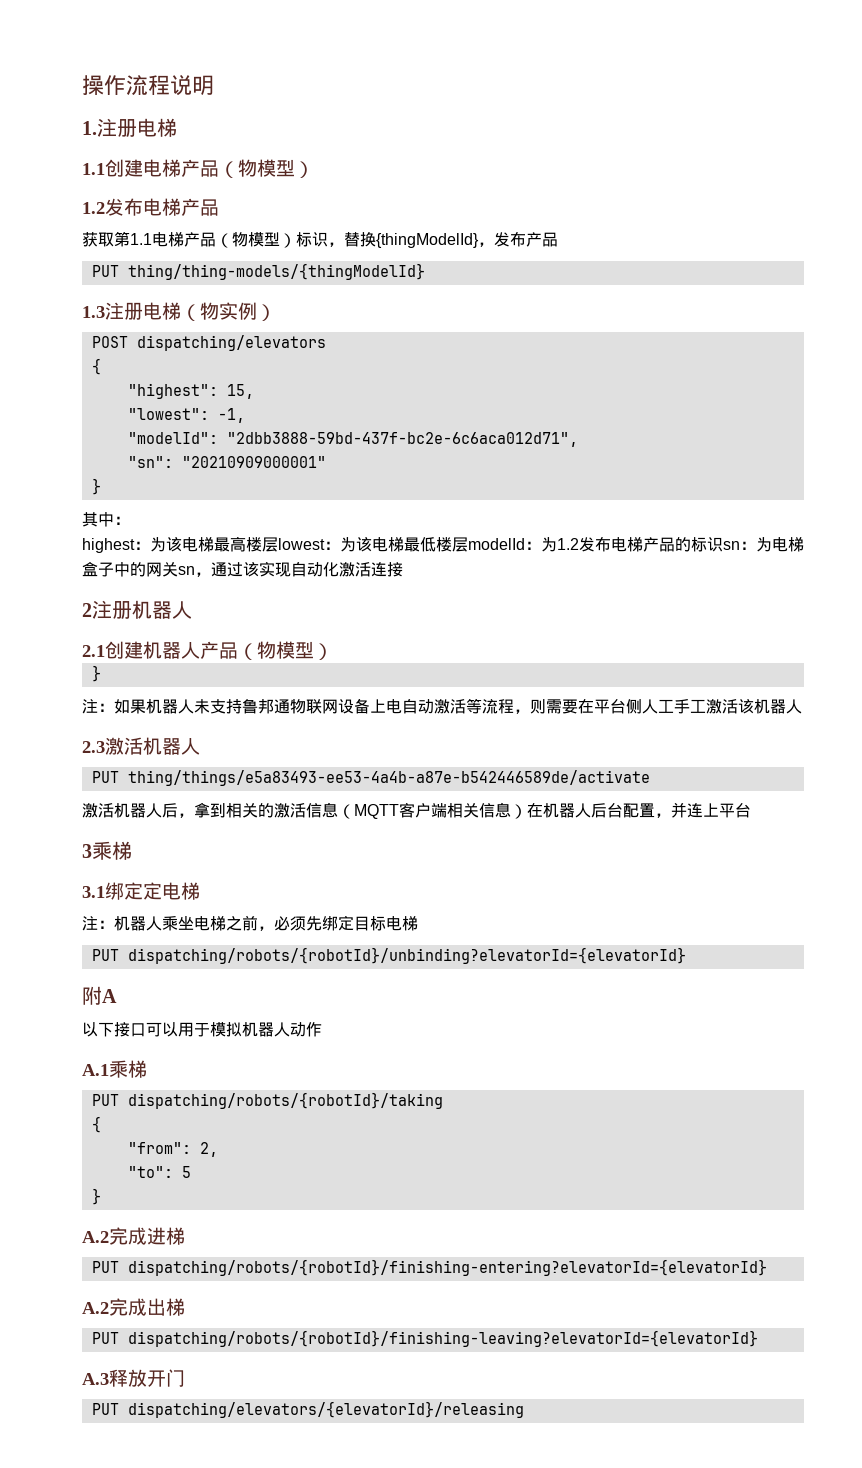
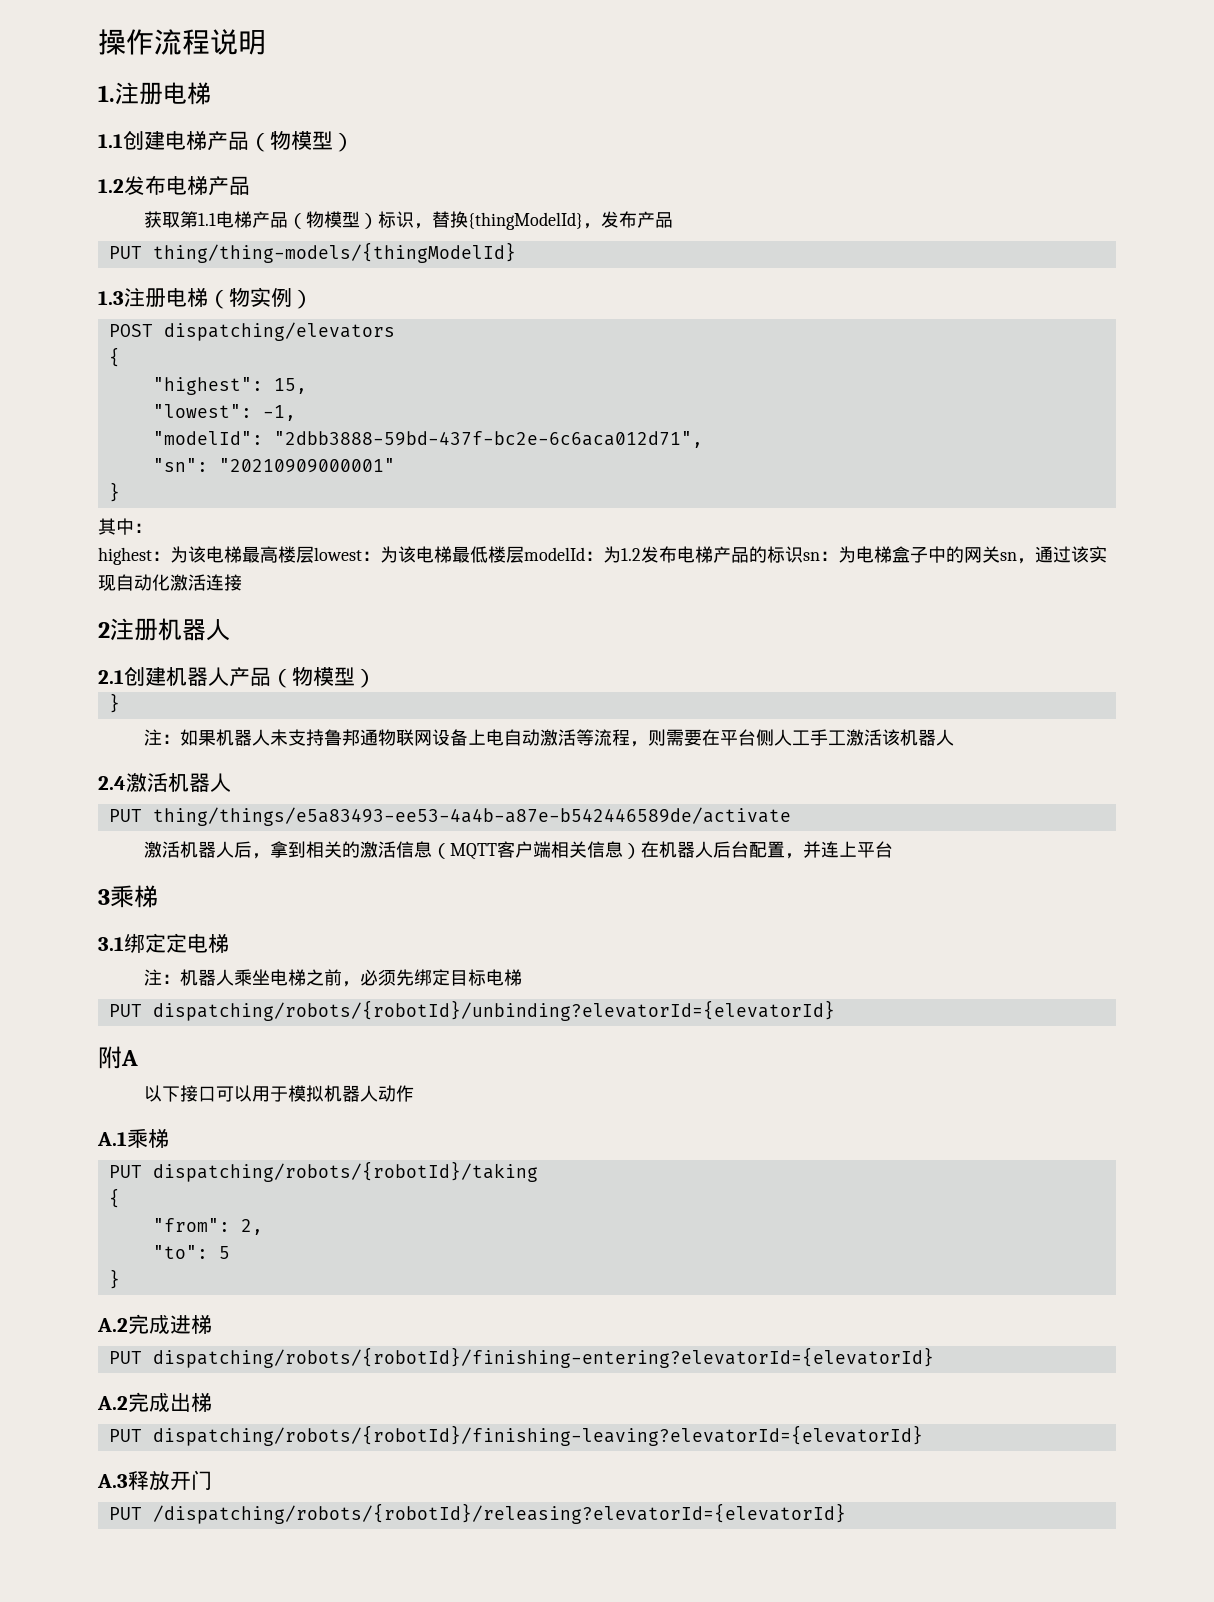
[82,741,105,753] 2.3 -> [98,776,126,790] 2.4
[127,1401,524,1418] dispatching/elevators/{elevatorId}/releasing -> [152,1503,846,1524] /dispatching/robots/{robotId}/releasing?elevatorId={elevatorId}

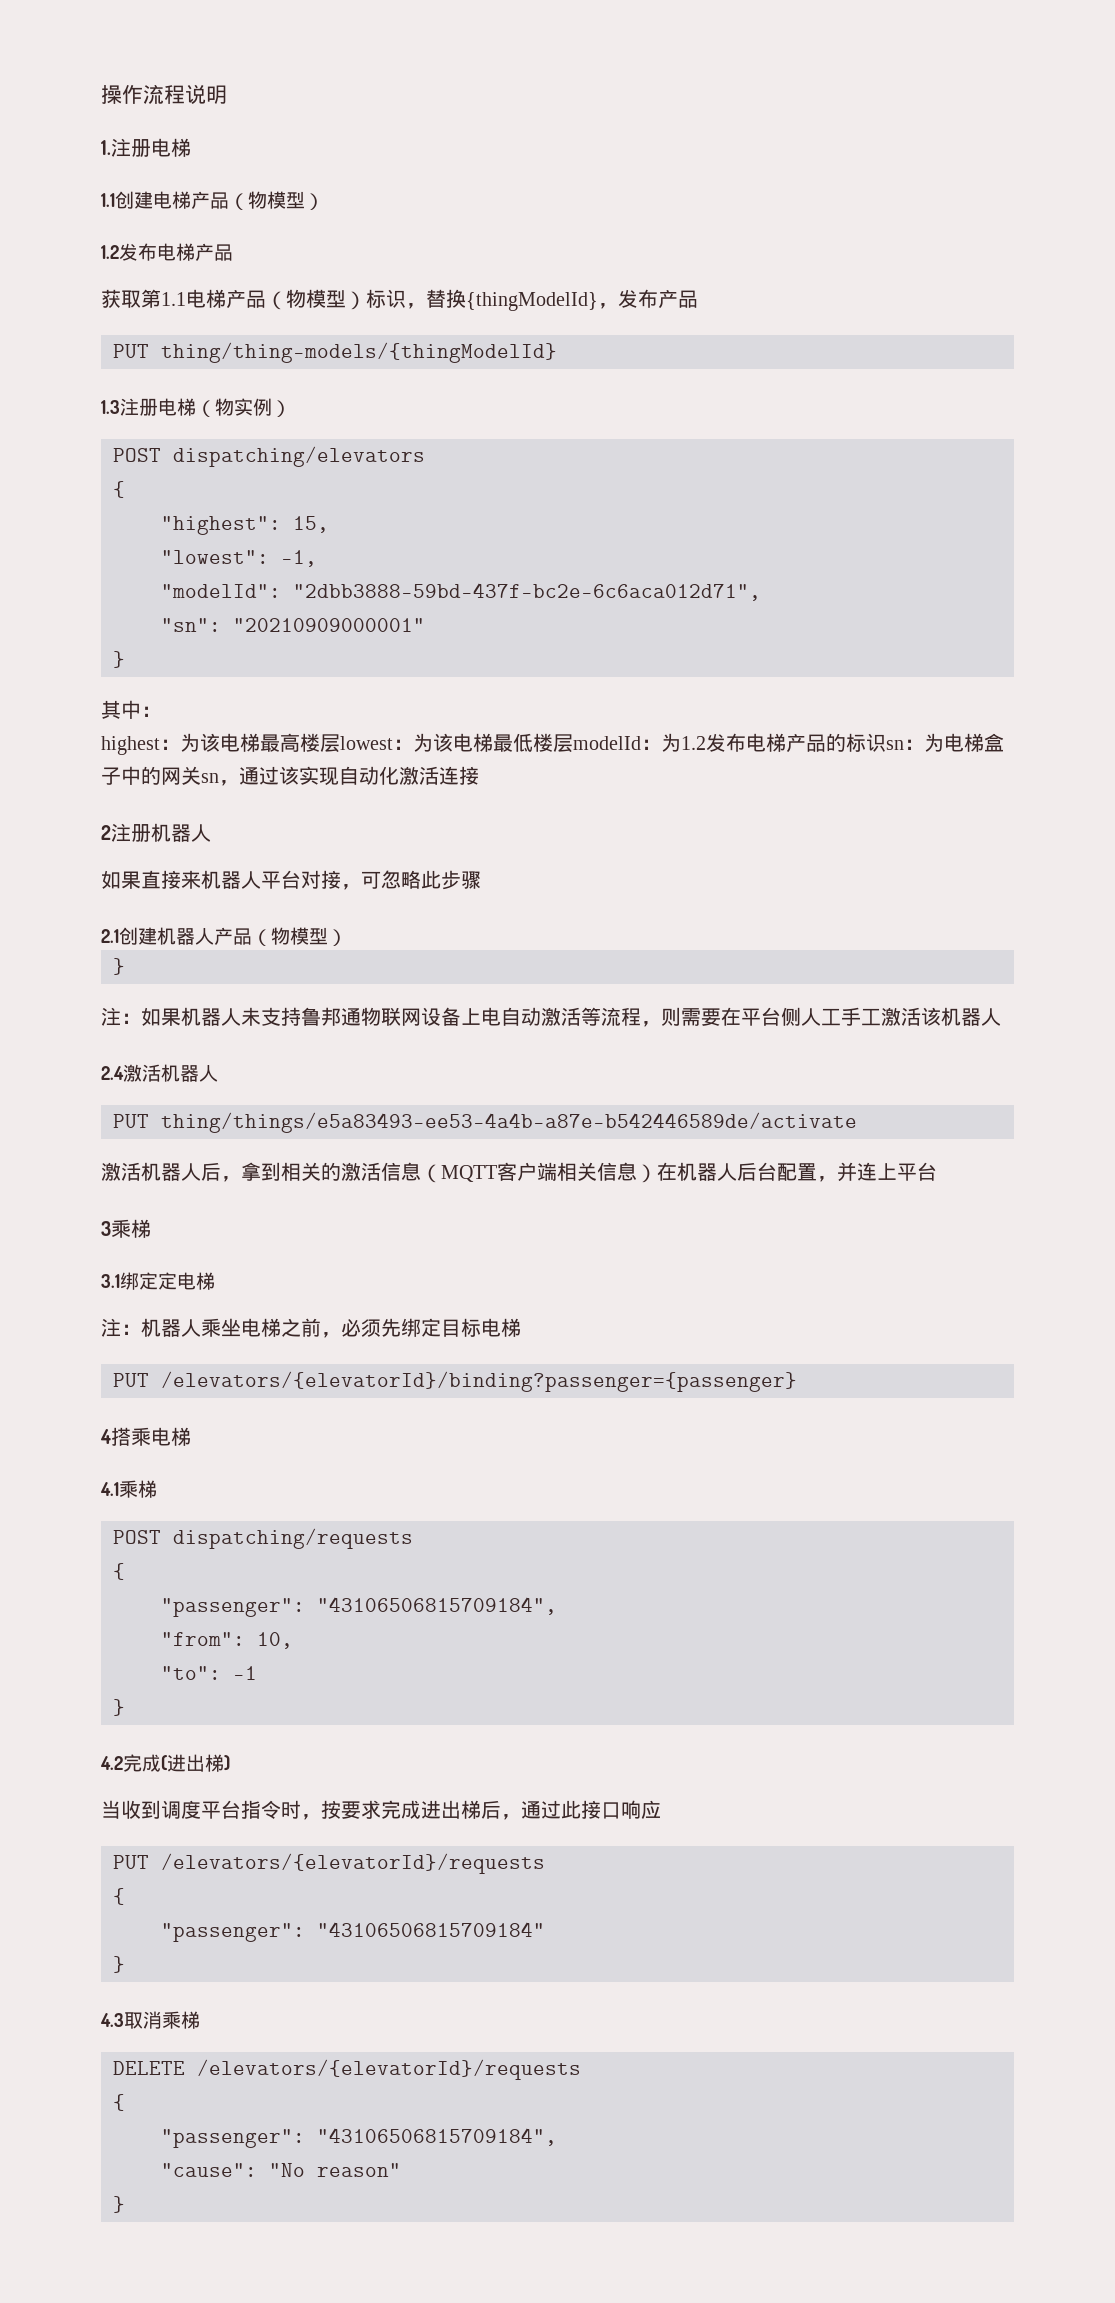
(230, 630) none -> [101,870,481,890] // 如果直接来机器人平台对接，可忽略此步骤
[152,1000,835,1021] [98,1046,138,1069] [143,1085,414,1102] [97,1128,169,1148] [108,1161,538,1182] [108,1188,120,1208] dispatching/robots/{robotId}/unbinding?elevatorId={elevatorId} // 附A // 以下接口可以用于模拟机器人动作 // A.1乘梯 // PUT dispatching/robots/{robotId}/taking // { -> [161,1371,797,1392] [100,1427,191,1446] [100,1480,157,1498] [113,1528,413,1549] [113,1563,125,1580] [161,1597,557,1617] /elevators/{elevatorId}/binding?passenger={passenger} // 4搭乘电梯 // 4.1乘梯 // POST dispatching/requests // { // "passenger": "43106506815709184",
[240,1219,263,1235] 2, -> [257,1632,293,1649] 10,
[218,1246,230,1259] [108,1269,120,1289] [97,1314,212,1334] [108,1347,934,1368] [97,1392,212,1412] [108,1425,923,1446] [97,1470,212,1491] [108,1503,846,1524] 5 // } // A.2完成进梯 // PUT dispatching/robots/{robotId}/finishing-entering?elevatorId={elevatorId} // A.2完成出梯 // PUT dispatching/robots/{robotId}/finishing-leaving?elevatorId={elevatorId} // A.3释放开门 // PUT /dispatching/robots/{robotId}/releasing?elevatorId={elevatorId} -> [233,1666,257,1680] [113,1699,125,1716] [100,1754,230,1772] [101,1800,661,1820] [113,1853,545,1874] [113,1888,125,1905] [161,1922,545,1942] [113,1956,125,1973] [100,2011,200,2029] [113,2059,581,2080] [113,2094,125,2111] [161,2128,557,2148] [161,2163,401,2177] [113,2196,125,2213] -1 // } // 4.2完成(进出梯) // 当收到调度平台指令时，按要求完成进出梯后，通过此接口响应 // PUT /elevators/{elevatorId}/requests // { // "passenger": "43106506815709184" // } // 4.3取消乘梯 // DELETE /elevators/{elevatorId}/requests // { // "passenger": "43106506815709184", // "cause": "No reason" // }

